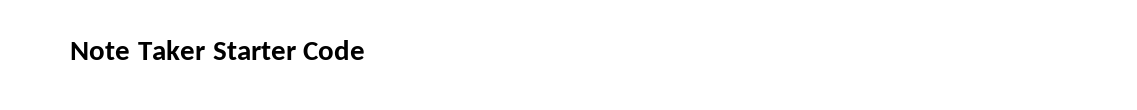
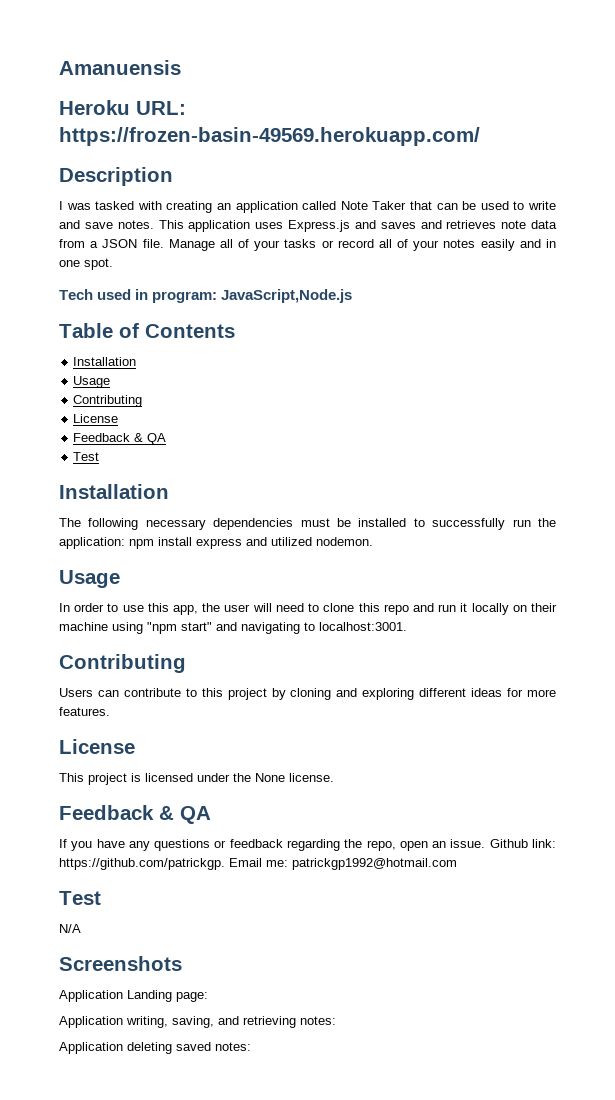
[70,40,366,60] Note Taker Starter Code -> [59,60,181,75] [59,100,186,115] [59,127,480,146] [59,167,173,186] [59,201,557,213] [59,220,557,232] [59,239,557,251] [59,258,113,270] [59,289,353,303] [59,323,235,338] [73,357,137,366] [73,376,111,388] [73,395,143,407] [73,414,119,423] [73,433,167,445] [73,452,100,461] [59,484,169,499] [59,518,556,530] [59,537,373,549] [59,570,120,588] [59,603,558,615] [59,622,407,634] [59,654,186,673] [59,688,556,700] [59,707,110,716] [59,739,135,754] [59,773,334,785] [59,805,211,824] [59,839,556,851] [59,858,457,870] [59,891,101,905] [59,924,81,933] [59,956,182,971] [59,990,208,1002] [59,1016,336,1028] [59,1042,251,1054] Amanuensis // Heroku URL: https://frozen-basin-49569.herokuapp.com/ // Description // I was tasked with creating an application called Note Taker that can be used to write and save notes. This application uses Express.js and saves and retrieves note data from a JSON file. Manage all of your tasks or record all of your notes easily and in one spot. // Tech used in program: JavaScript,Node.js // Table of Contents // Installation // Usage // Contributing // License // Feedback & QA // Test // Installation // The following necessary dependencies must be installed to successfully run the application: npm install express and utilized nodemon. // Usage // In order to use this app, the user will need to clone this repo and run it locally on their machine using "npm start" and navigating to localhost:3001. // Contributing // Users can contribute to this project by cloning and exploring different ideas for more features. // License // This project is licensed under the None license. // Feedback & QA // If you have any questions or feedback regarding the repo, open an issue. Github link: https://github.com/patrickgp. Email me: patrickgp1992@hotmail.com // Test // N/A // Screenshots // Application Landing page: // Application writing, saving, and retrieving notes: // Application deleting saved notes:

